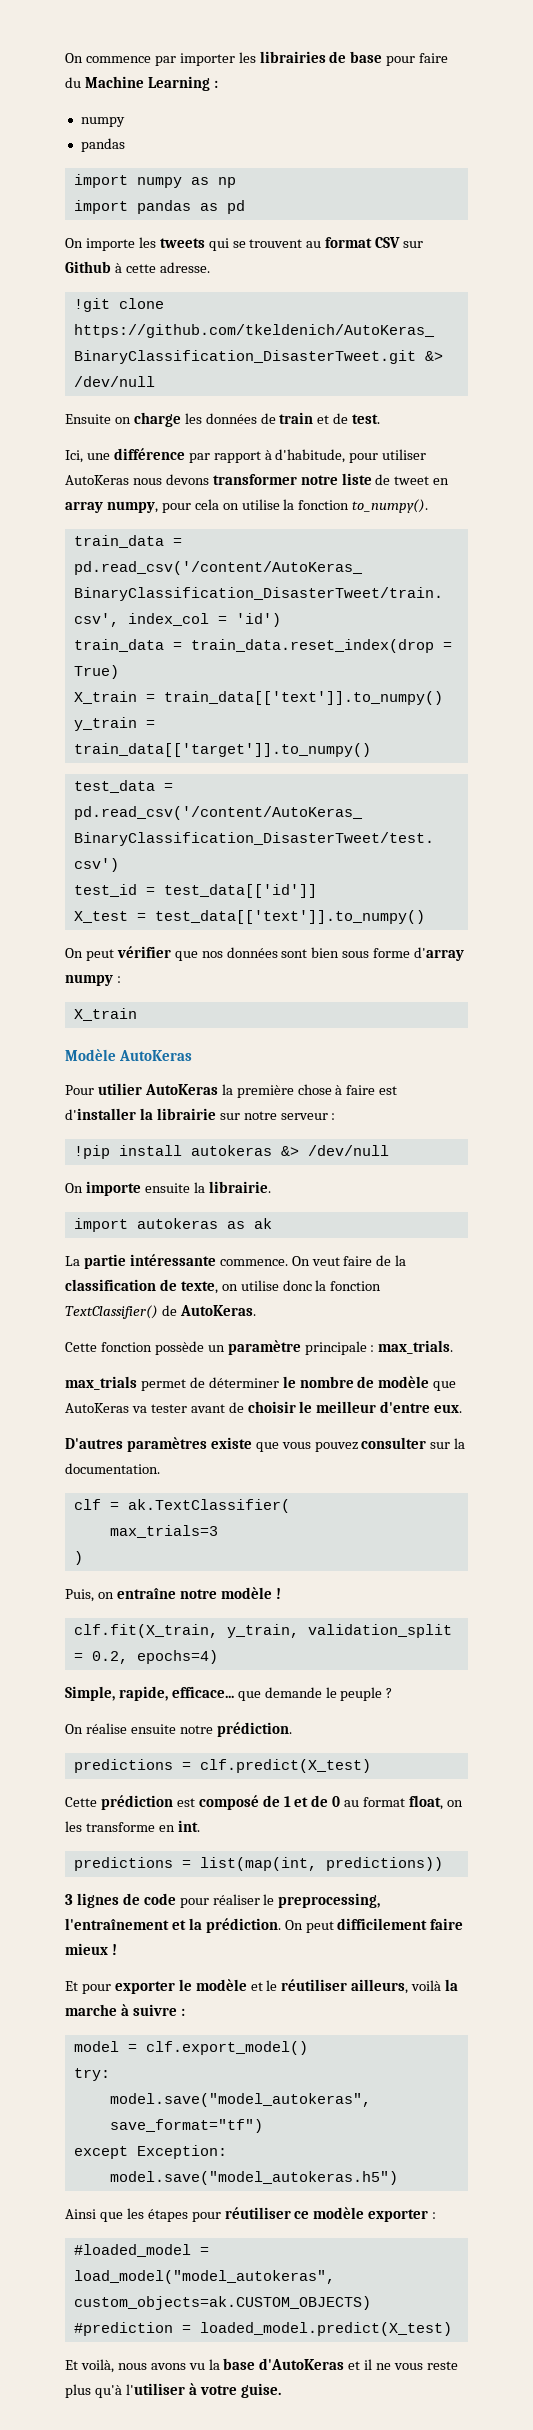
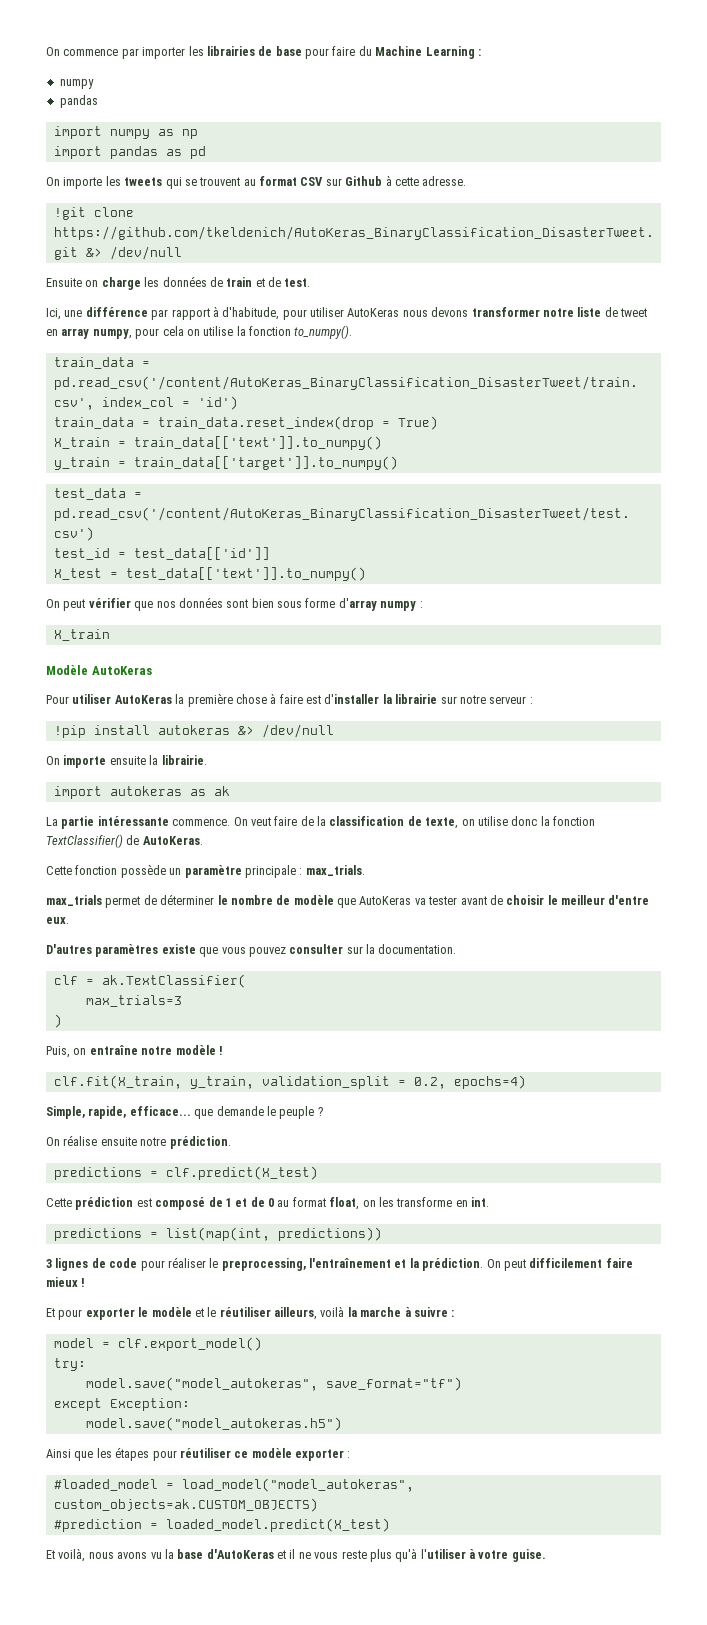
[97,1083,142,1095] utilier -> [72,694,112,704] utiliser

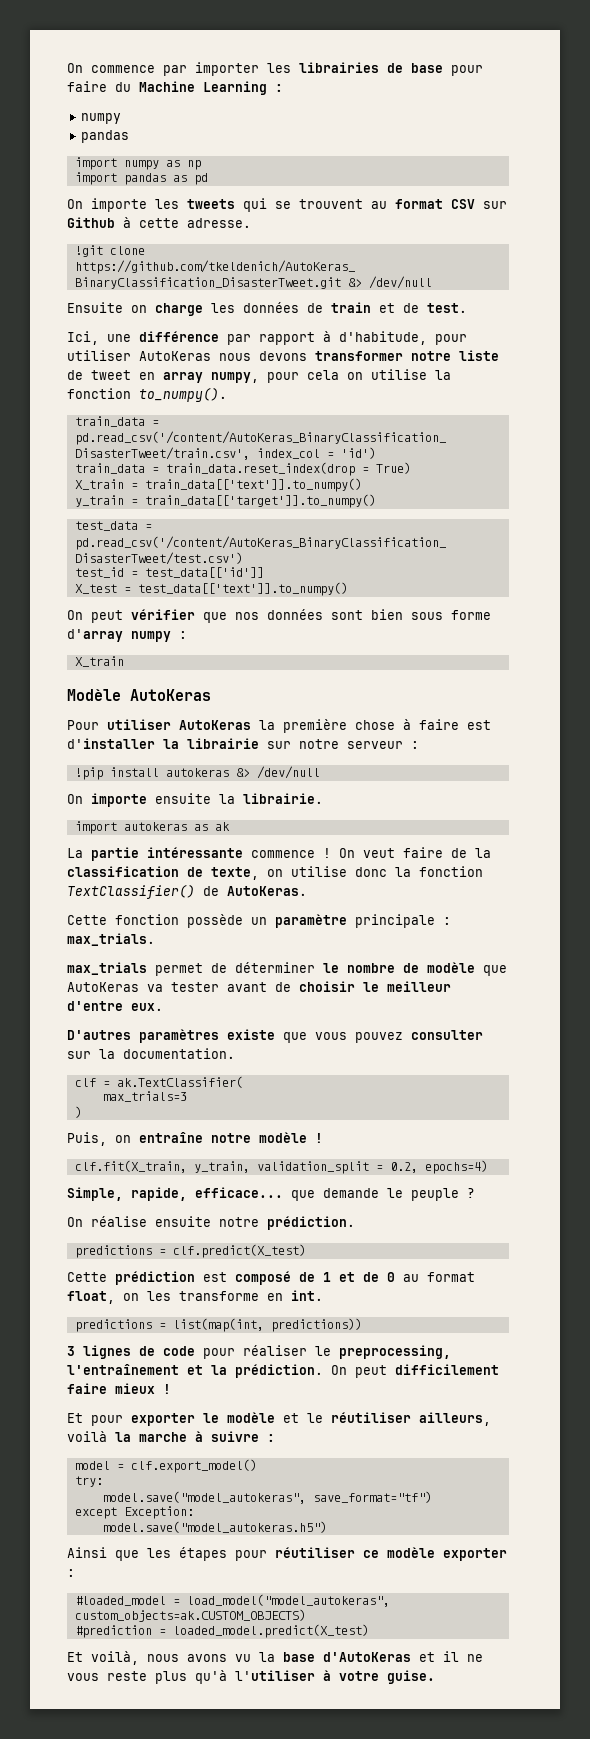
[172,819,231,826] commence. -> [251,848,331,858] commence !

